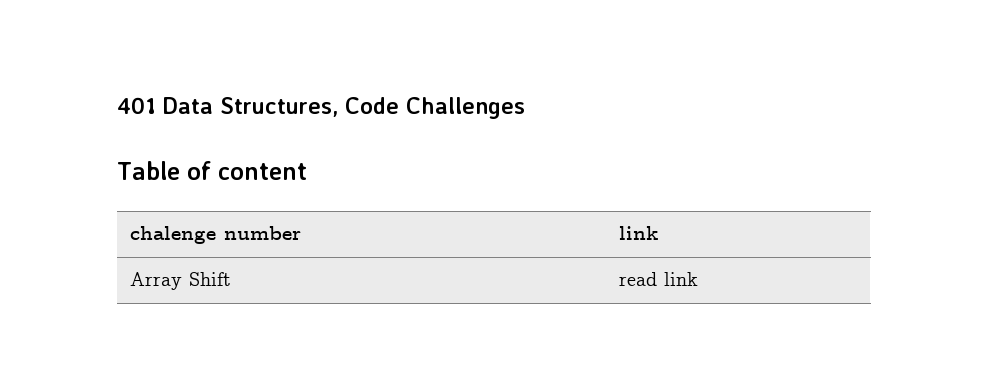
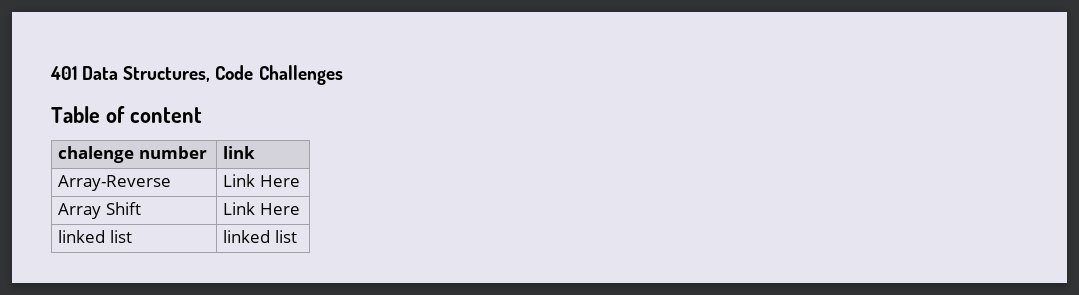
(659, 233) none -> [58,175,172,191] [223,174,300,187] // Array-Reverse | Link Here
[619,272,699,286] read link -> [223,202,300,215] [58,230,132,243] [223,230,297,243] Link Here // linked list | linked list

